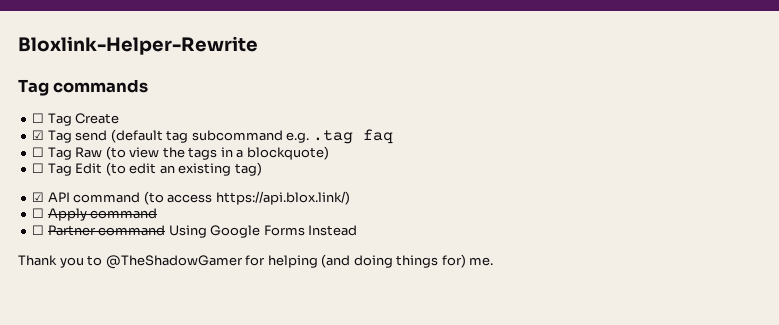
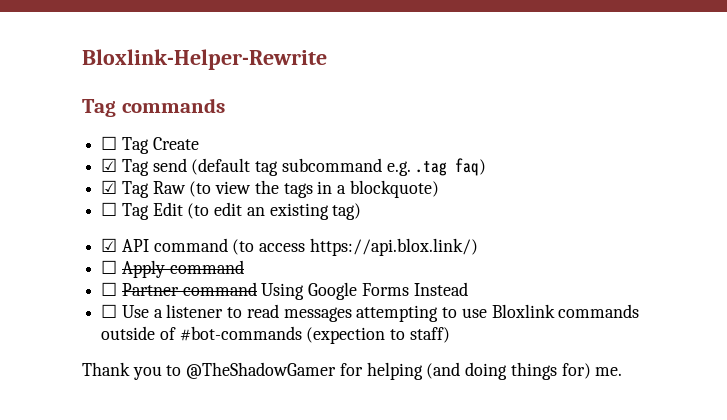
[362,129,393,144] [32,147,45,157] faq // ☐ -> [455,158,487,176] [101,180,118,194] faq) // ☑
(358, 230) none -> [101,304,640,322] [101,326,450,344] // ☐ Use a listener to read messages attempting to use Bloxlink commands outside of #bot-commands (expection to staff)

